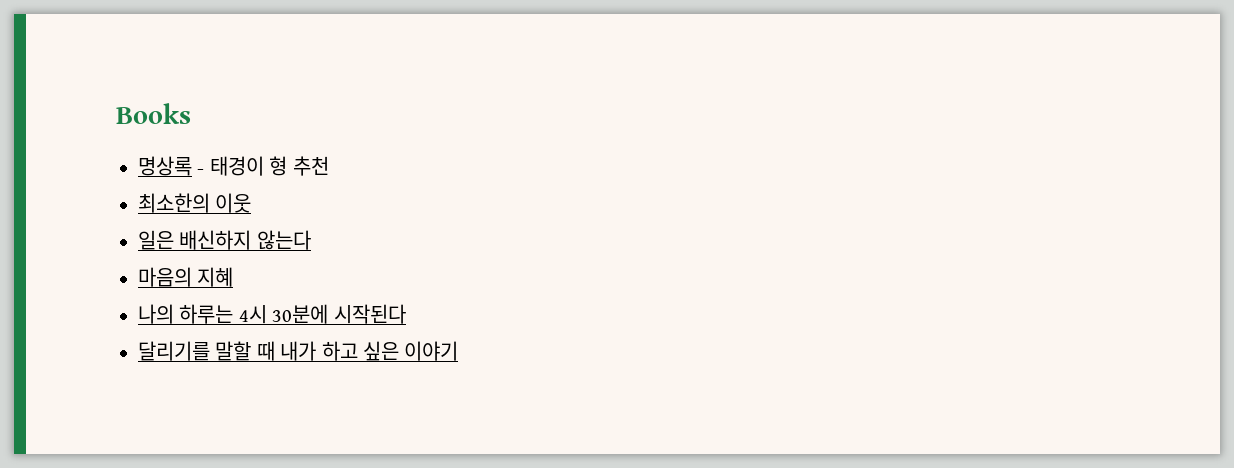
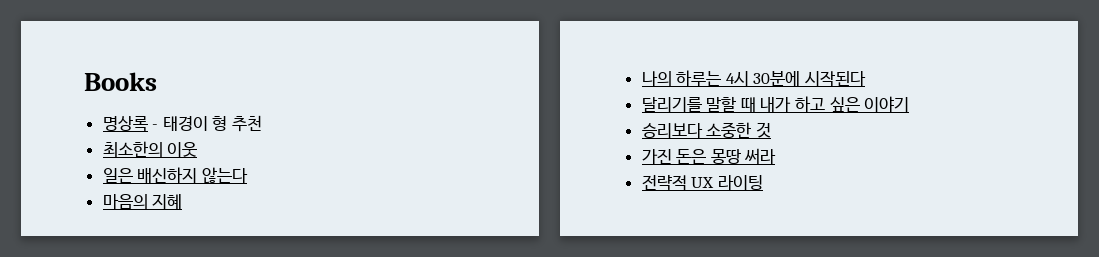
(459, 351) none -> [641,122,771,138] [641,148,777,164] [641,175,763,191] // 승리보다 소중한 것 // 가진 돈은 몽땅 써라 // 전략적 UX 라이팅

